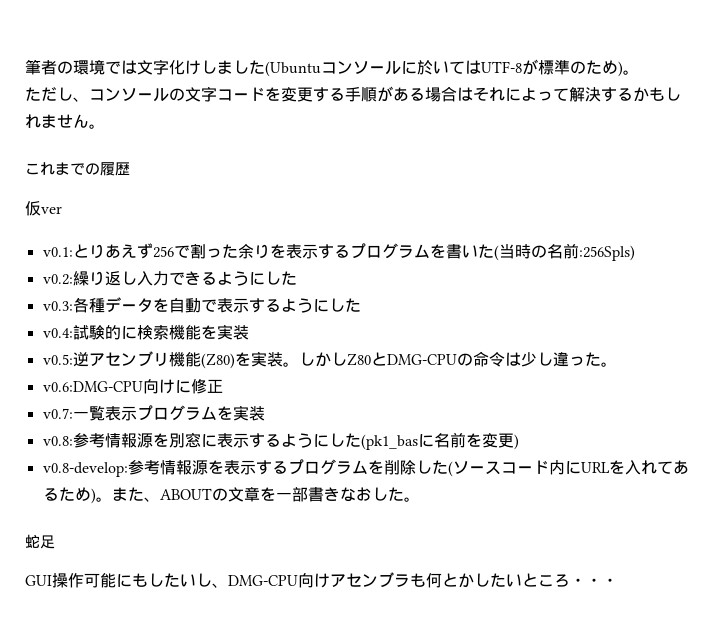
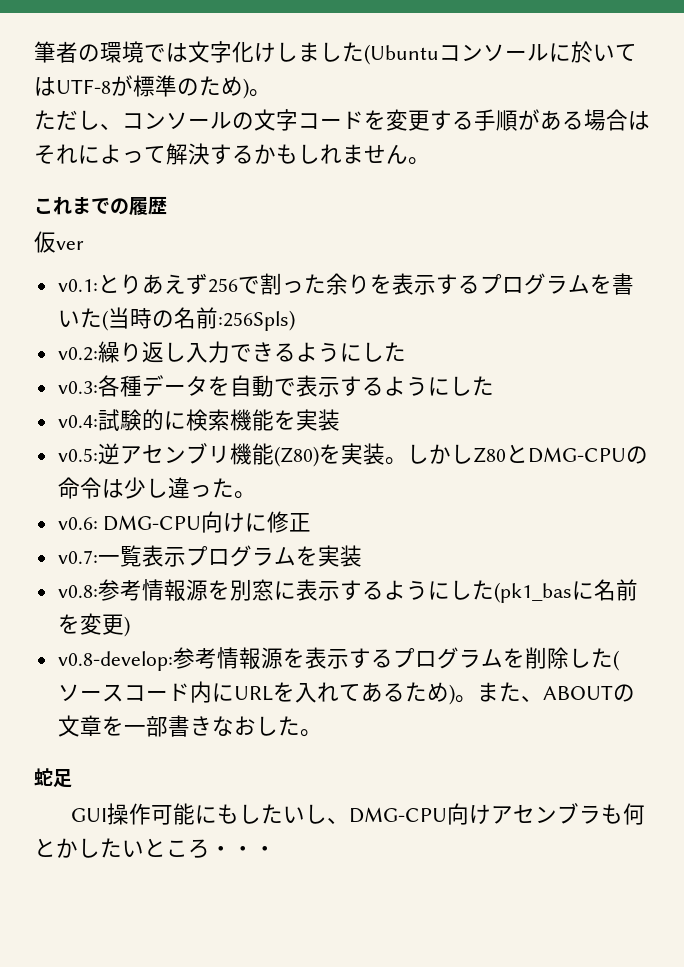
[42,381,143,392] v0.6:DMG-CPU -> [57,515,202,531] v0.6: DMG-CPU

